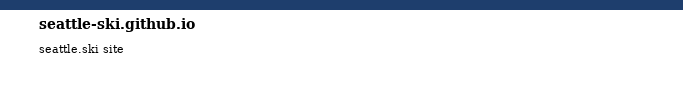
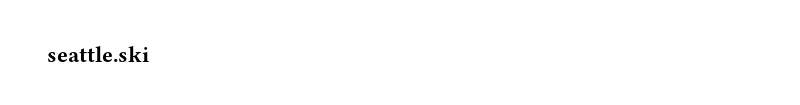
[39,18,195,32] [39,44,124,53] seattle-ski.github.io // seattle.ski site -> [47,46,149,62] seattle.ski

